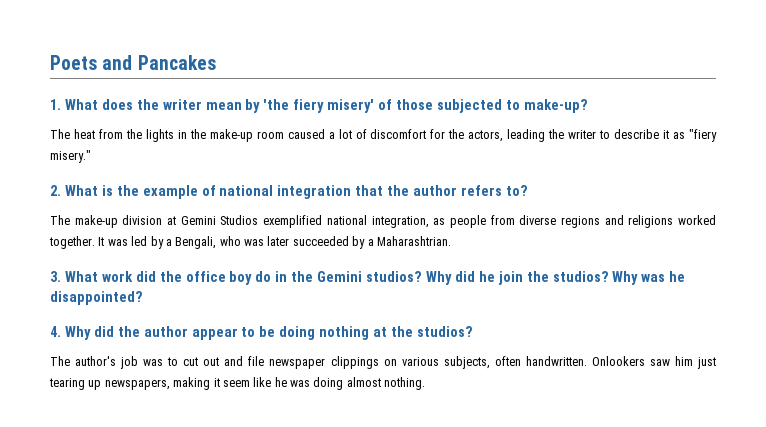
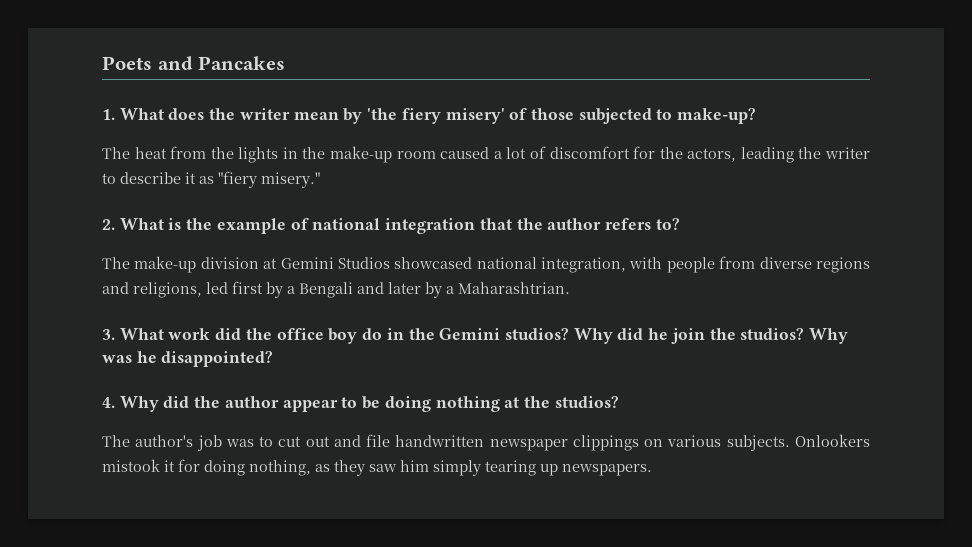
[263,215,323,228] exemplified -> [394,257,473,269] showcased
[433,218,446,225] as -> [629,257,663,269] with
[628,215,716,228] [49,236,349,249] religions worked together. It was led by a Bengali, who was later succeeded -> [133,281,421,298] religions, led first by a Bengali and later
(265, 361) none -> [395,435,485,447] handwritten
[443,356,645,369] subjects, often handwritten. Onlookers -> [726,434,870,451] [102,459,365,476] subjects. Onlookers mistook it for doing nothing, as they
[697,357,716,369] just -> [433,460,481,476] simply
[104,377,426,390] newspapers, making it seem like he was doing almost nothing. -> [562,464,652,476] newspapers.

